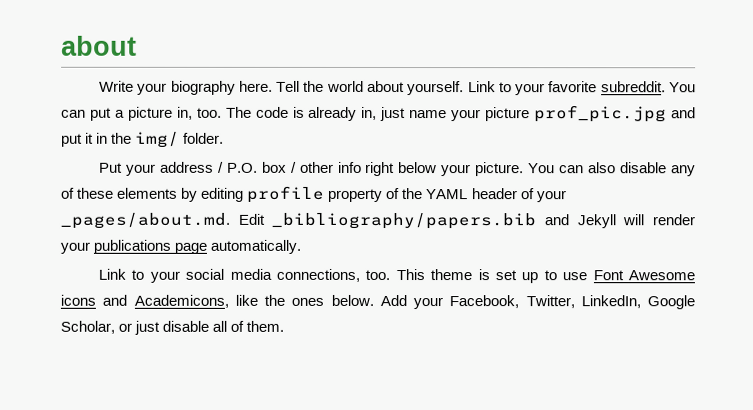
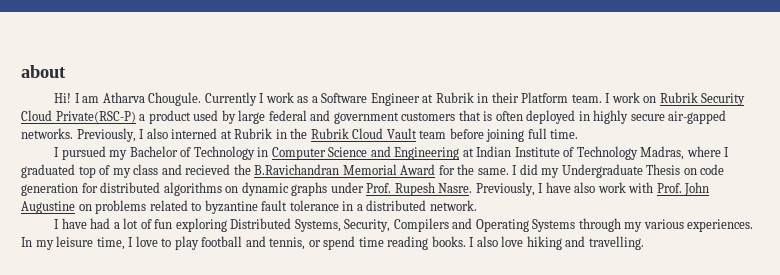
[98,80,697,96] [61,105,696,123] [61,131,225,148] [98,161,697,177] [61,185,567,203] [60,212,695,230] [60,239,302,254] [97,268,695,284] [60,294,695,310] [60,320,285,335] Write your biography here. Tell the world about yourself. Link to your favorite subreddit. You can put a picture in, too. The code is already in, just name your picture prof_pic.jpg and put it in the img/ folder. // Put your address / P.O. box / other info right below your picture. You can also disable any of these elements by editing profile property of the YAML header of your _pages/about.md. Edit _bibliography/papers.bib and Jekyll will render your publications page automatically. // Link to your social media connections, too. This theme is set up to use Font Awesome icons and Academicons, like the ones below. Add your Facebook, Twitter, LinkedIn, Google Scholar, or just disable all of them. -> [54,92,746,106] [21,110,727,124] [21,128,579,142] [54,146,730,160] [21,164,725,178] [21,182,710,196] [21,200,477,214] [54,218,754,232] [21,236,644,250] Hi! I am Atharva Chougule. Currently I work as a Software Engineer at Rubrik in their Platform team. I work on Rubrik Security Cloud Private(RSC-P) a product used by large federal and government customers that is often deployed in highly secure air-gapped networks. Previously, I also interned at Rubrik in the Rubrik Cloud Vault team before joining full time. // I pursued my Bachelor of Technology in Computer Science and Engineering at Indian Institute of Technology Madras, where I graduated top of my class and recieved the B.Ravichandran Memorial Award for the same. I did my Undergraduate Thesis on code generation for distributed algorithms on dynamic graphs under Prof. Rupesh Nasre. Previously, I have also work with Prof. John Augustine on problems related to byzantine fault tolerance in a distributed network. // I have had a lot of fun exploring Distributed Systems, Security, Compilers and Operating Systems through my various experiences. In my leisure time, I love to play football and tennis, or spend time reading books. I also love hiking and travelling.

